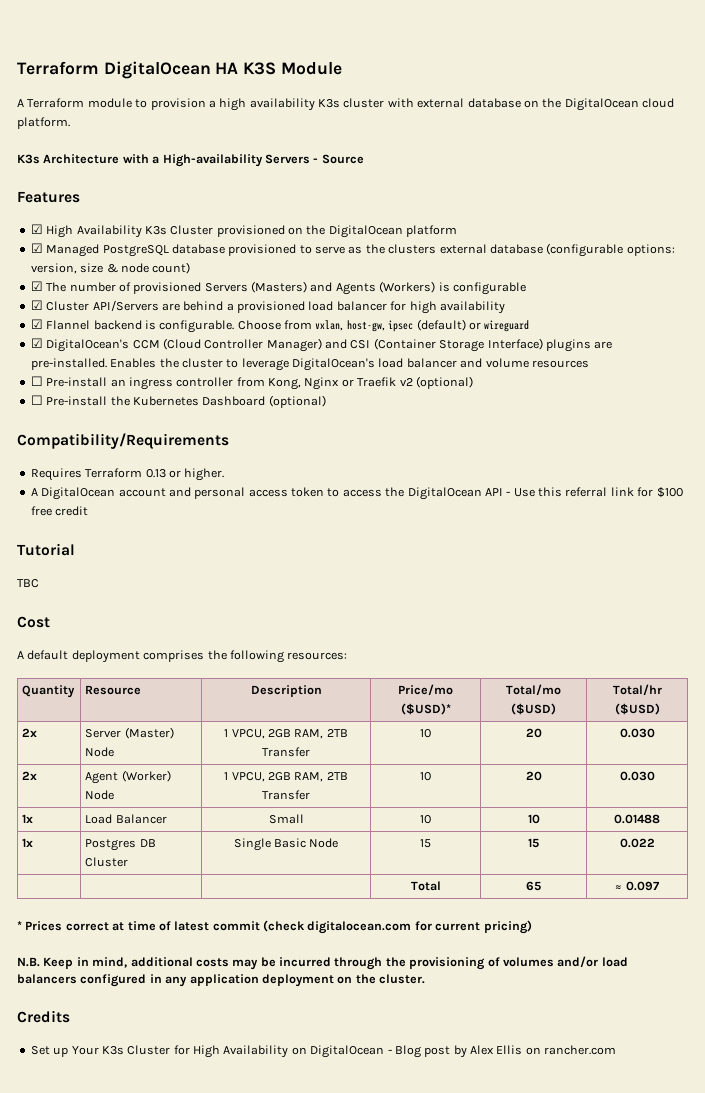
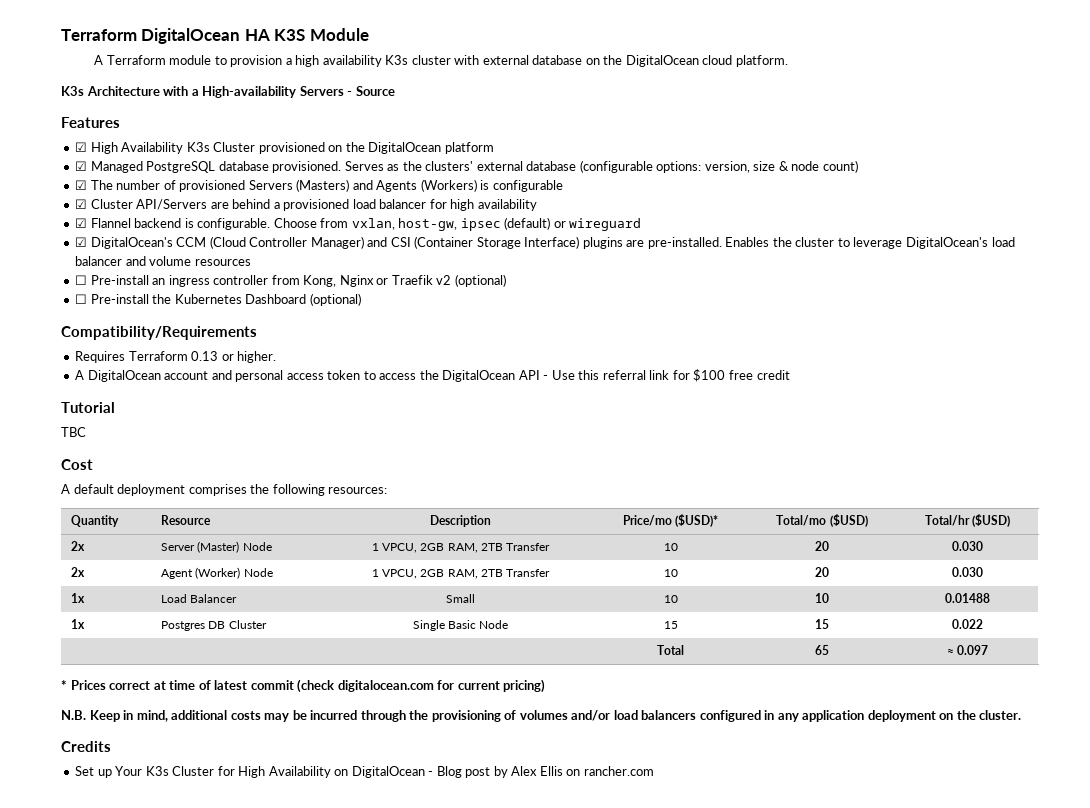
[228,244,345,256] provisioned to serve -> [272,161,384,173] provisioned. Serves
[388,244,437,254] clusters -> [425,161,474,171] clusters'

